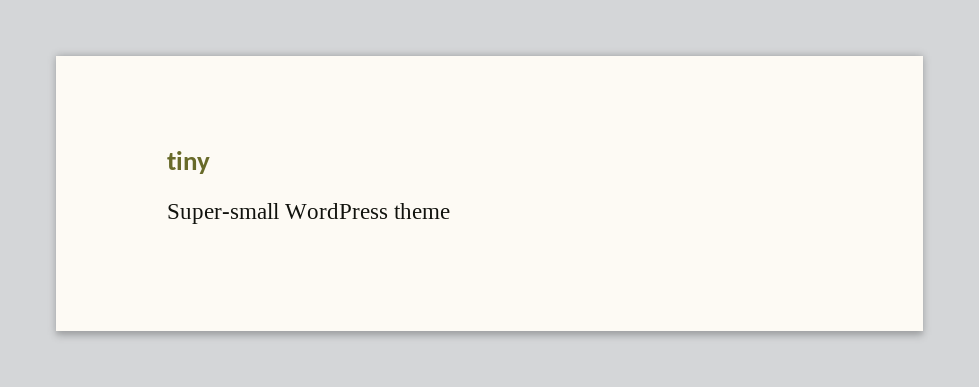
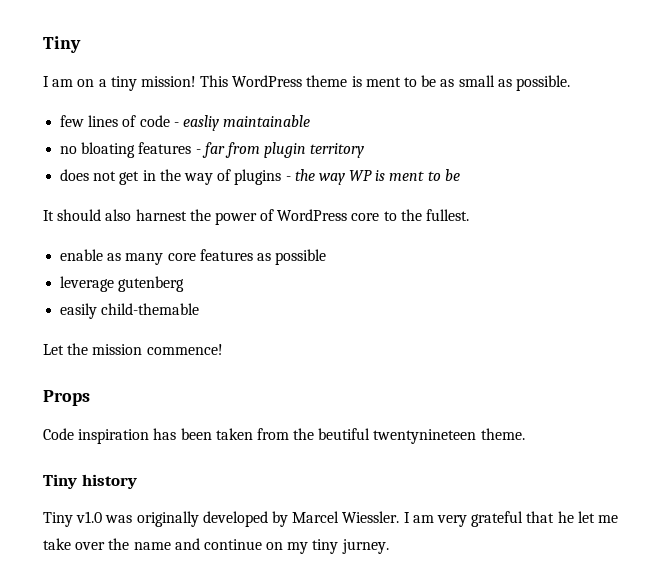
[167,151,210,174] [167,203,451,224] tiny // Super-small WordPress theme -> [43,36,81,53] [43,75,570,91] [60,115,311,131] [60,142,365,158] [60,169,460,185] [43,209,470,225] [60,249,327,265] [60,276,185,292] [60,303,200,319] [43,343,223,355] [43,390,90,406] [43,428,525,444] [43,474,137,489] [43,511,618,527] [43,538,389,554] Tiny // I am on a tiny mission! This WordPress theme is ment to be as small as possible. // few lines of code - easliy maintainable // no bloating features - far from plugin territory // does not get in the way of plugins - the way WP is ment to be // It should also harnest the power of WordPress core to the fullest. // enable as many core features as possible // leverage gutenberg // easily child-themable // Let the mission commence! // Props // Code inspiration has been taken from the beutiful twentynineteen theme. // Tiny history // Tiny v1.0 was originally developed by Marcel Wiessler. I am very grateful that he let me take over the name and continue on my tiny jurney.

